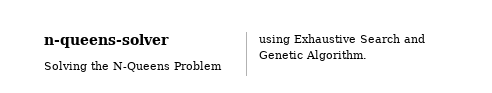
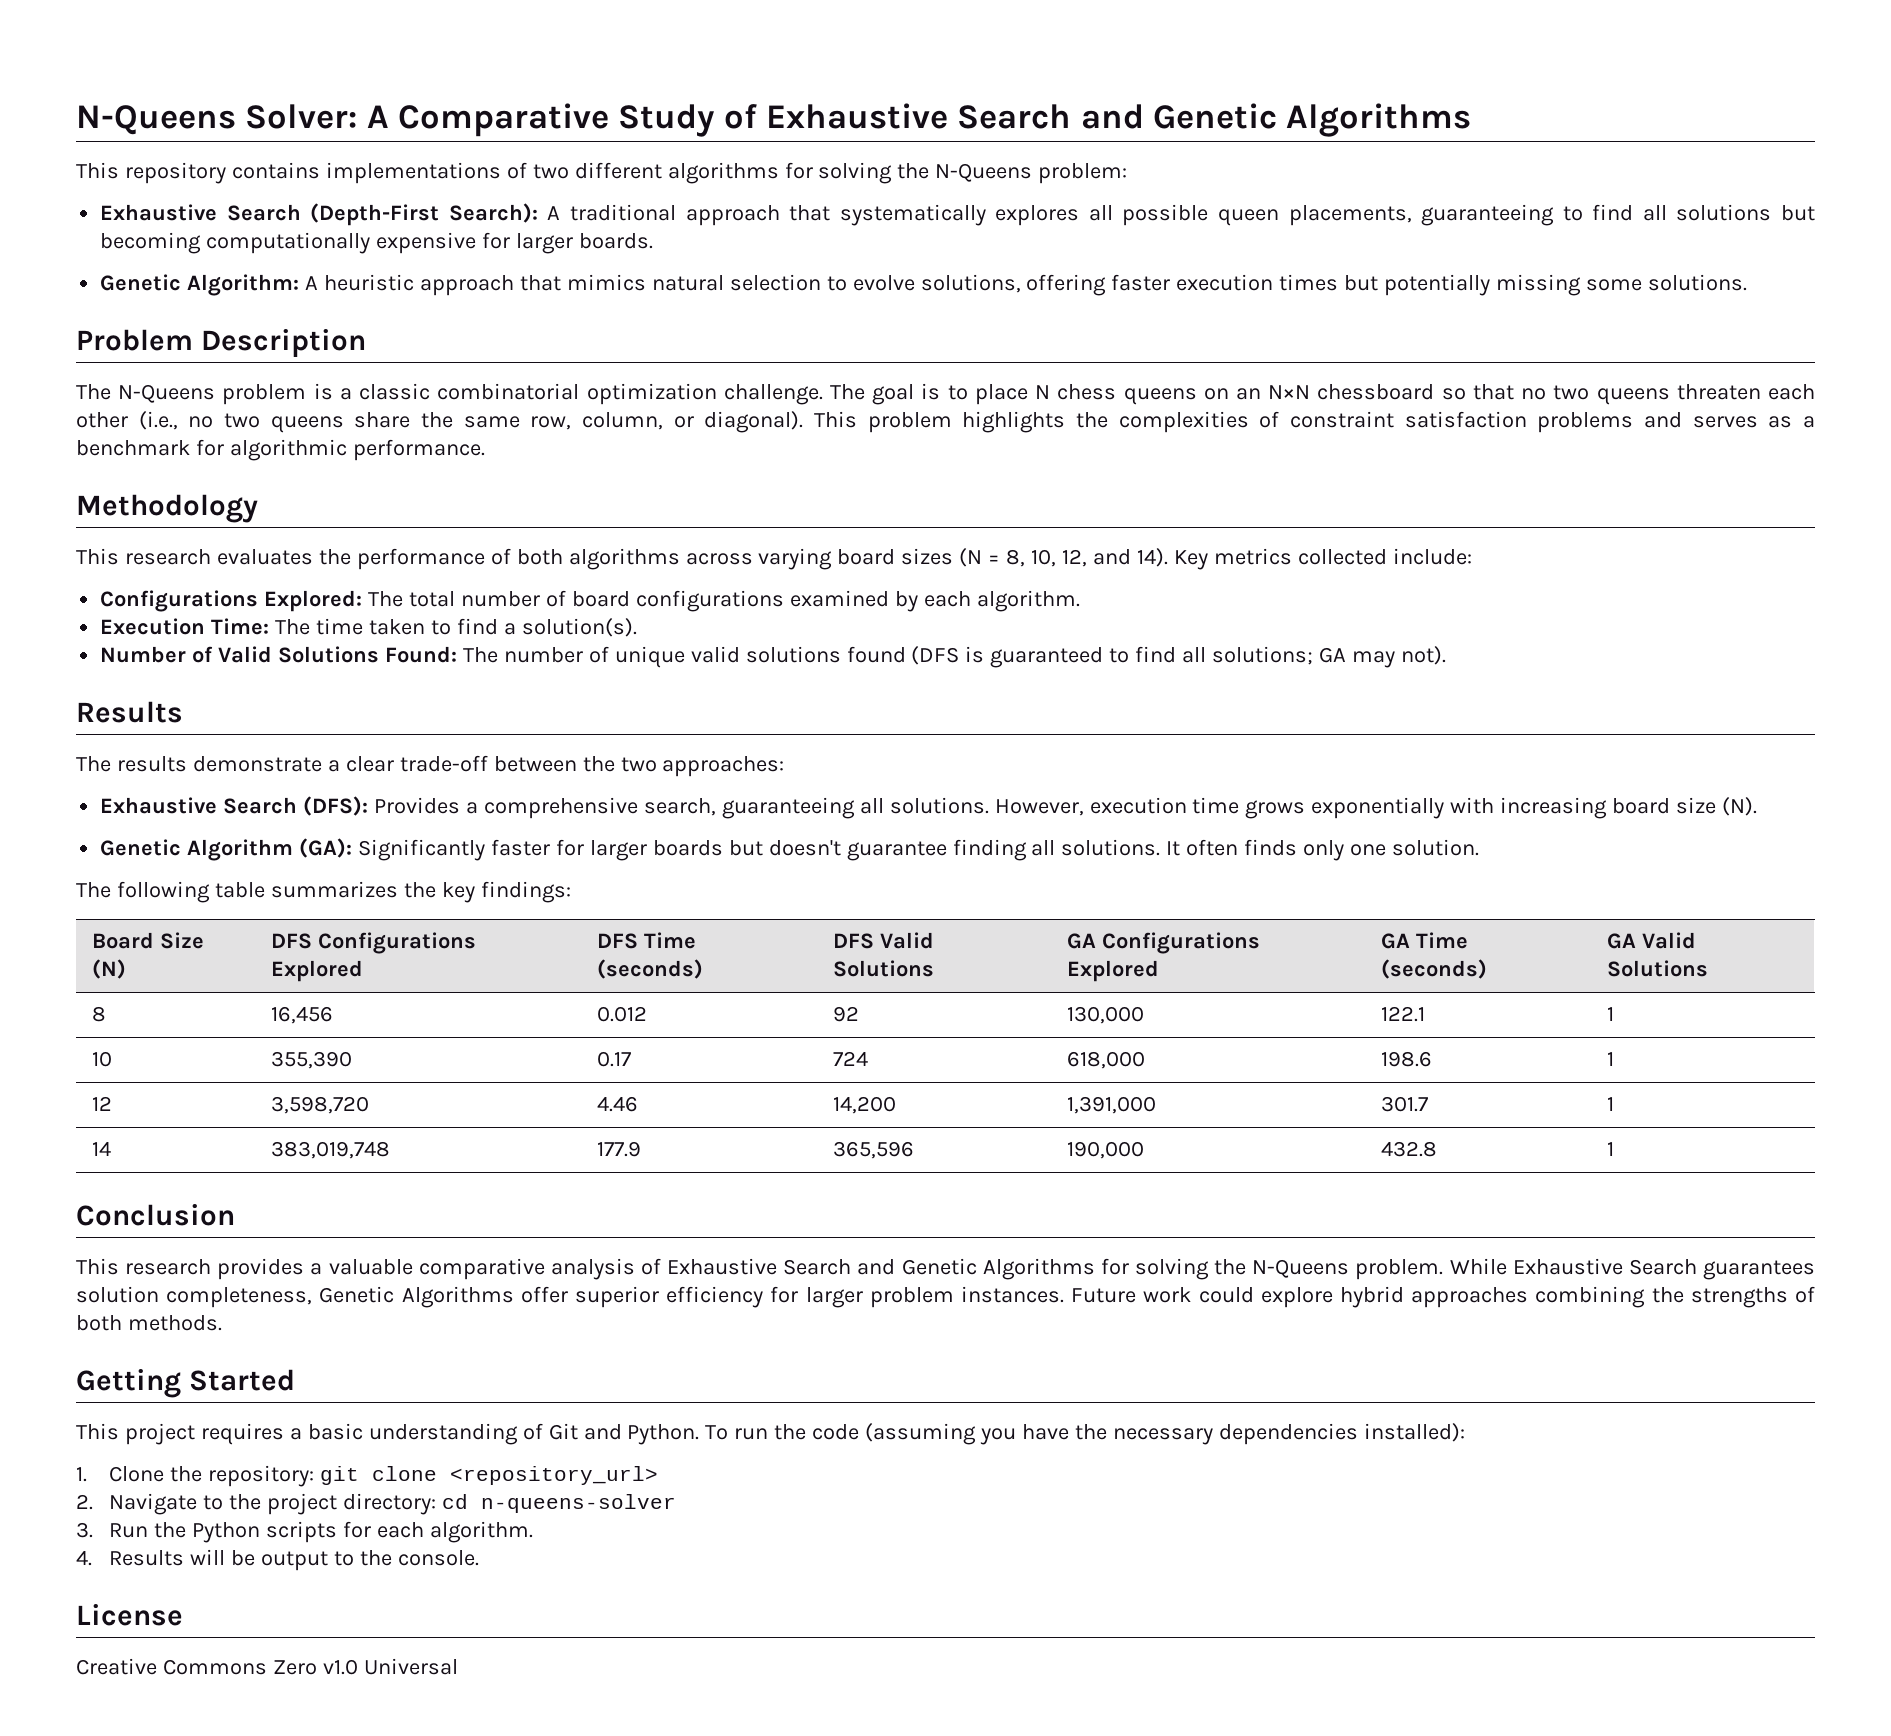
[44,34,169,48] [44,61,222,72] [259,34,425,45] [259,50,367,61] n-queens-solver // Solving the N-Queens Problem using Exhaustive Search and Genetic Algorithm. -> [76,103,1472,137] [76,162,1128,184] [100,203,1815,226] [100,232,653,254] [100,274,1748,296] [76,329,366,357] [76,383,1815,405] [76,411,1816,433] [76,439,485,461] [76,494,258,523] [76,548,1472,570] [100,590,1080,612] [100,618,637,637] [100,646,1446,668] [76,701,183,723] [76,755,785,777] [100,796,1758,819] [100,838,1480,861] [76,881,571,903] [91,932,204,949] [91,959,126,979] [270,932,476,954] [270,960,363,982] [596,932,696,949] [596,959,703,979] [832,932,934,949] [832,960,934,977] [1066,932,1260,954] [1066,960,1159,982] [1380,932,1468,949] [1380,959,1487,979] [1606,932,1696,949] [1606,960,1708,977] [91,1006,106,1022] [270,1006,333,1024] [596,1006,647,1022] [832,1006,859,1022] [1066,1006,1144,1024] [1380,1006,1425,1022] [1606,1007,1614,1021] [91,1051,112,1067] [270,1051,352,1069] [596,1051,631,1067] [832,1051,868,1066] [1066,1051,1145,1069] [1380,1051,1432,1067] [1606,1052,1614,1066] [91,1096,112,1111] [270,1096,369,1114] [596,1096,638,1112] [832,1096,896,1114] [1066,1096,1156,1114] [1380,1096,1428,1112] [1606,1097,1614,1111] [91,1141,111,1156] [270,1141,390,1159] [596,1141,641,1157] [832,1141,914,1159] [1066,1141,1144,1159] [1380,1141,1437,1157] [1606,1142,1614,1156] [76,1204,235,1226] [76,1258,1815,1280] [76,1286,1816,1308] [76,1315,222,1331] [76,1369,295,1398] [76,1423,1465,1445] [76,1465,658,1487] [76,1493,676,1515] [76,1521,533,1543] [76,1549,479,1571] [76,1604,183,1626] [76,1658,458,1675] N-Queens Solver: A Comparative Study of Exhaustive Search and Genetic Algorithms // This repository contains implementations of two different algorithms for solving the N-Queens problem: // Exhaustive Search (Depth-First Search): A traditional approach that systematically explores all possible queen placements, guaranteeing to find all solutions but becoming computationally expensive for larger boards. // Genetic Algorithm: A heuristic approach that mimics natural selection to evolve solutions, offering faster execution times but potentially missing some solutions. // Problem Description // The N-Queens problem is a classic combinatorial optimization challenge. The goal is to place N chess queens on an N×N chessboard so that no two queens threaten each other (i.e., no two queens share the same row, column, or diagonal). This problem highlights the complexities of constraint satisfaction problems and serves as a benchmark for algorithmic performance. // Methodology // This research evaluates the performance of both algorithms across varying board sizes (N = 8, 10, 12, and 14). Key metrics collected include: // Configurations Explored: The total number of board configurations examined by each algorithm. // Execution Time: The time taken to find a solution(s). // Number of Valid Solutions Found: The number of unique valid solutions found (DFS is guaranteed to find all solutions; GA may not). // Results // The results demonstrate a clear trade-off between the two approaches: // Exhaustive Search (DFS): Provides a comprehensive search, guaranteeing all solutions. However, execution time grows exponentially with increasing board size (N). // Genetic Algorithm (GA): Significantly faster for larger boards but doesn't guarantee finding all solutions. It often finds only one solution. // The following table summarizes the key findings: // Board Size (N) | DFS Configurations Explored | DFS Time (seconds) | DFS Valid Solutions | GA Configurations Explored | GA Time (seconds) | GA Valid Solutions // 8 | 16,456 | 0.012 | 92 | 130,000 | 122.1 | 1 // 10 | 355,390 | 0.17 | 724 | 618,000 | 198.6 | 1 // 12 | 3,598,720 | 4.46 | 14,200 | 1,391,000 | 301.7 | 1 // 14 | 383,019,748 | 177.9 | 365,596 | 190,000 | 432.8 | 1 // Conclusion // This research provides a valuable comparative analysis of Exhaustive Search and Genetic Algorithms for solving the N-Queens problem. While Exhaustive Search guarantees solution completeness, Genetic Algorithms offer superior efficiency for larger problem instances. Future work could explore hybrid approaches combining the strengths of both methods. // Getting Started // This project requires a basic understanding of Git and Python. To run the code (assuming you have the necessary dependencies installed): // 1. Clone the repository: git clone <repository_url> // 2. Navigate to the project directory: cd n-queens-solver // 3. Run the Python scripts for each algorithm. // 4. Results will be output to the console. // License // Creative Commons Zero v1.0 Universal

